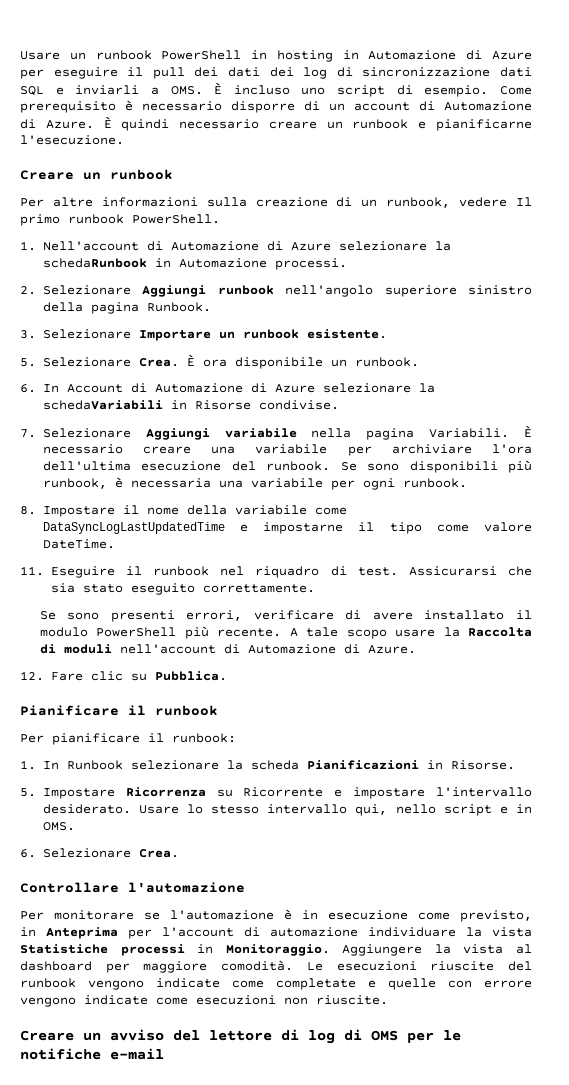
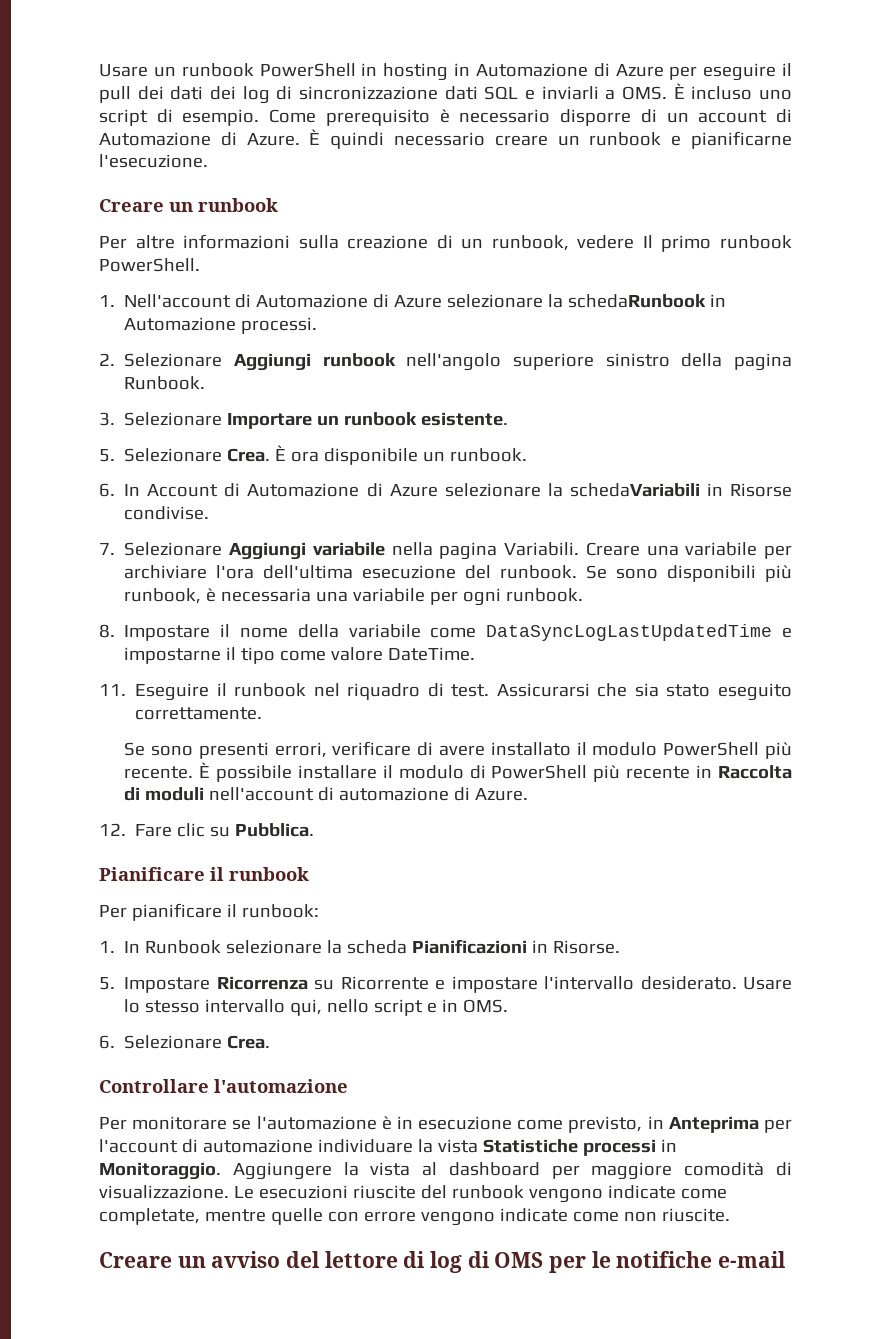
[524,425,532,437] [42,444,191,454] È necessario creare -> [585,542,640,556] Creare
[289,627,460,639] A tale scopo usare la -> [198,762,713,782] È possibile installare il modulo di PowerShell più recente in
[247,644,336,654] Automazione -> [339,787,450,801] automazione
[221,960,294,971] comodità. -> [684,1162,792,1176] [99,1185,229,1199] comodità di visualizzazione.
[276,978,376,990] completate e -> [99,1208,266,1225] completate, mentre
[196,995,276,1005] esecuzioni -> (619, 1216) none

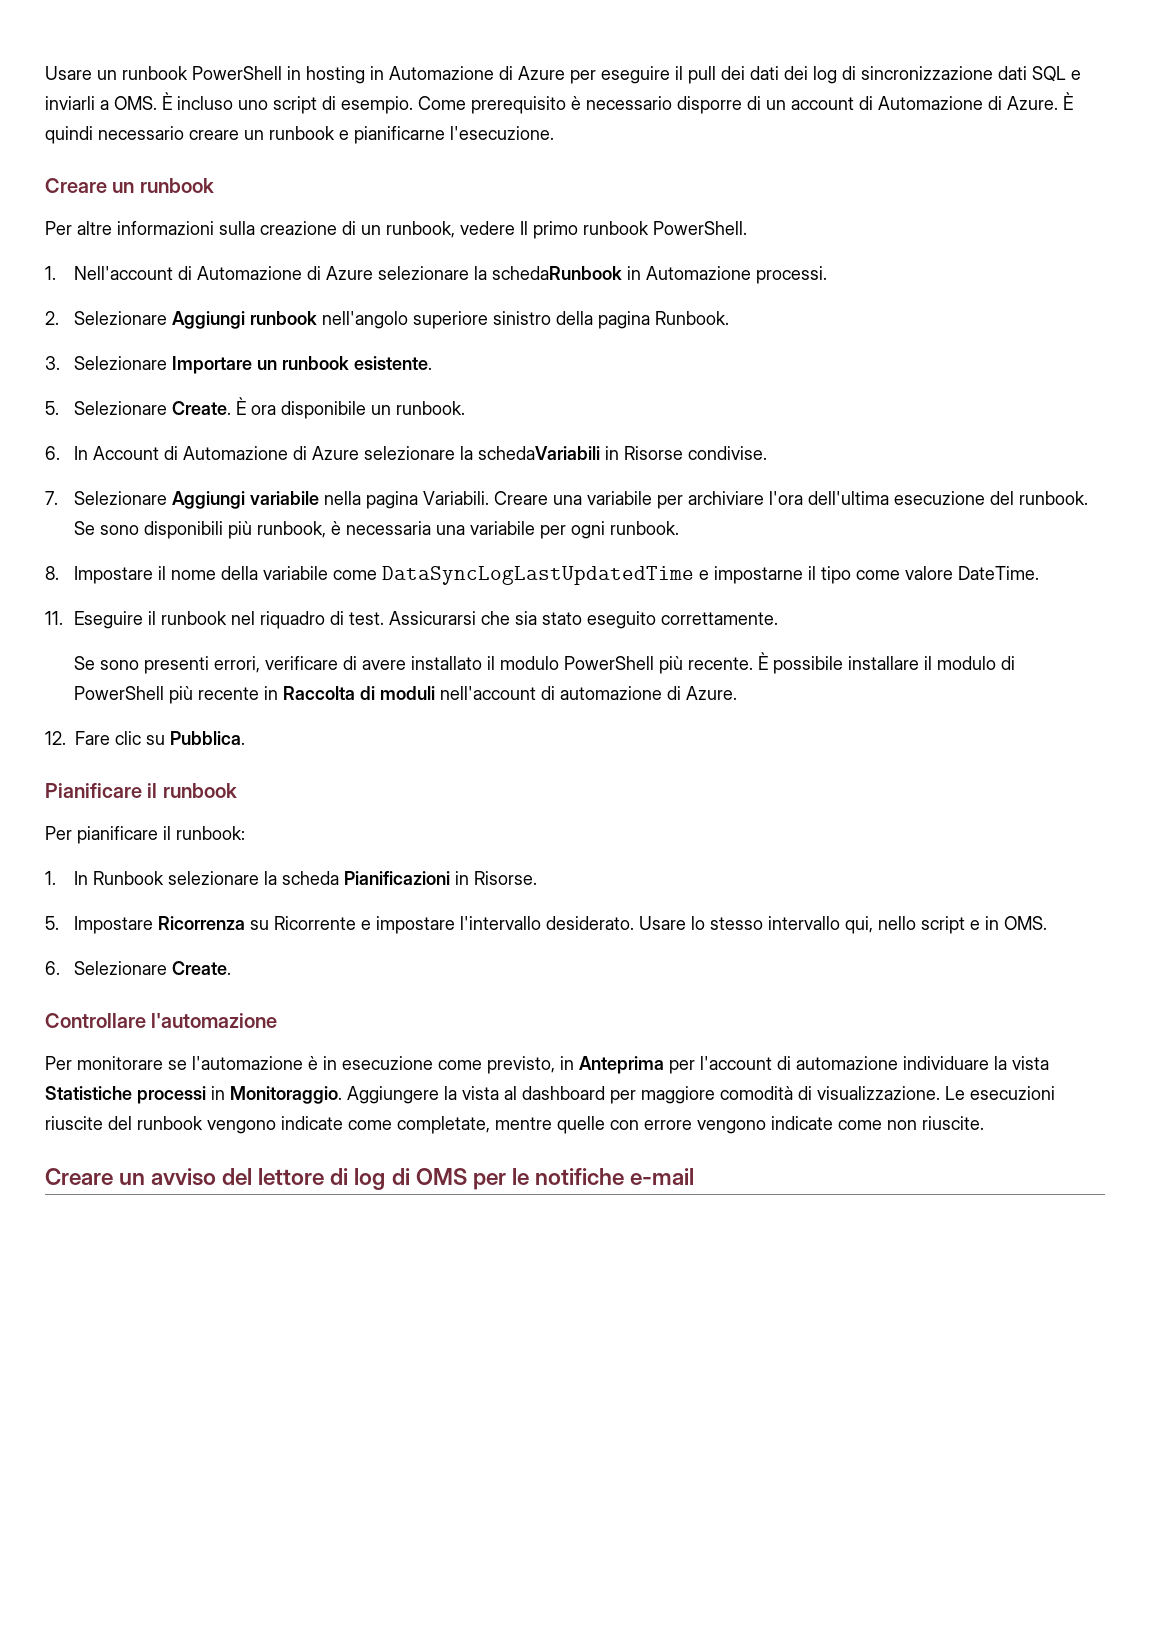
[227,448,271,462] Crea. -> [171,401,231,415] Create.
[227,1035,271,1049] Crea. -> [171,961,231,975] Create.

